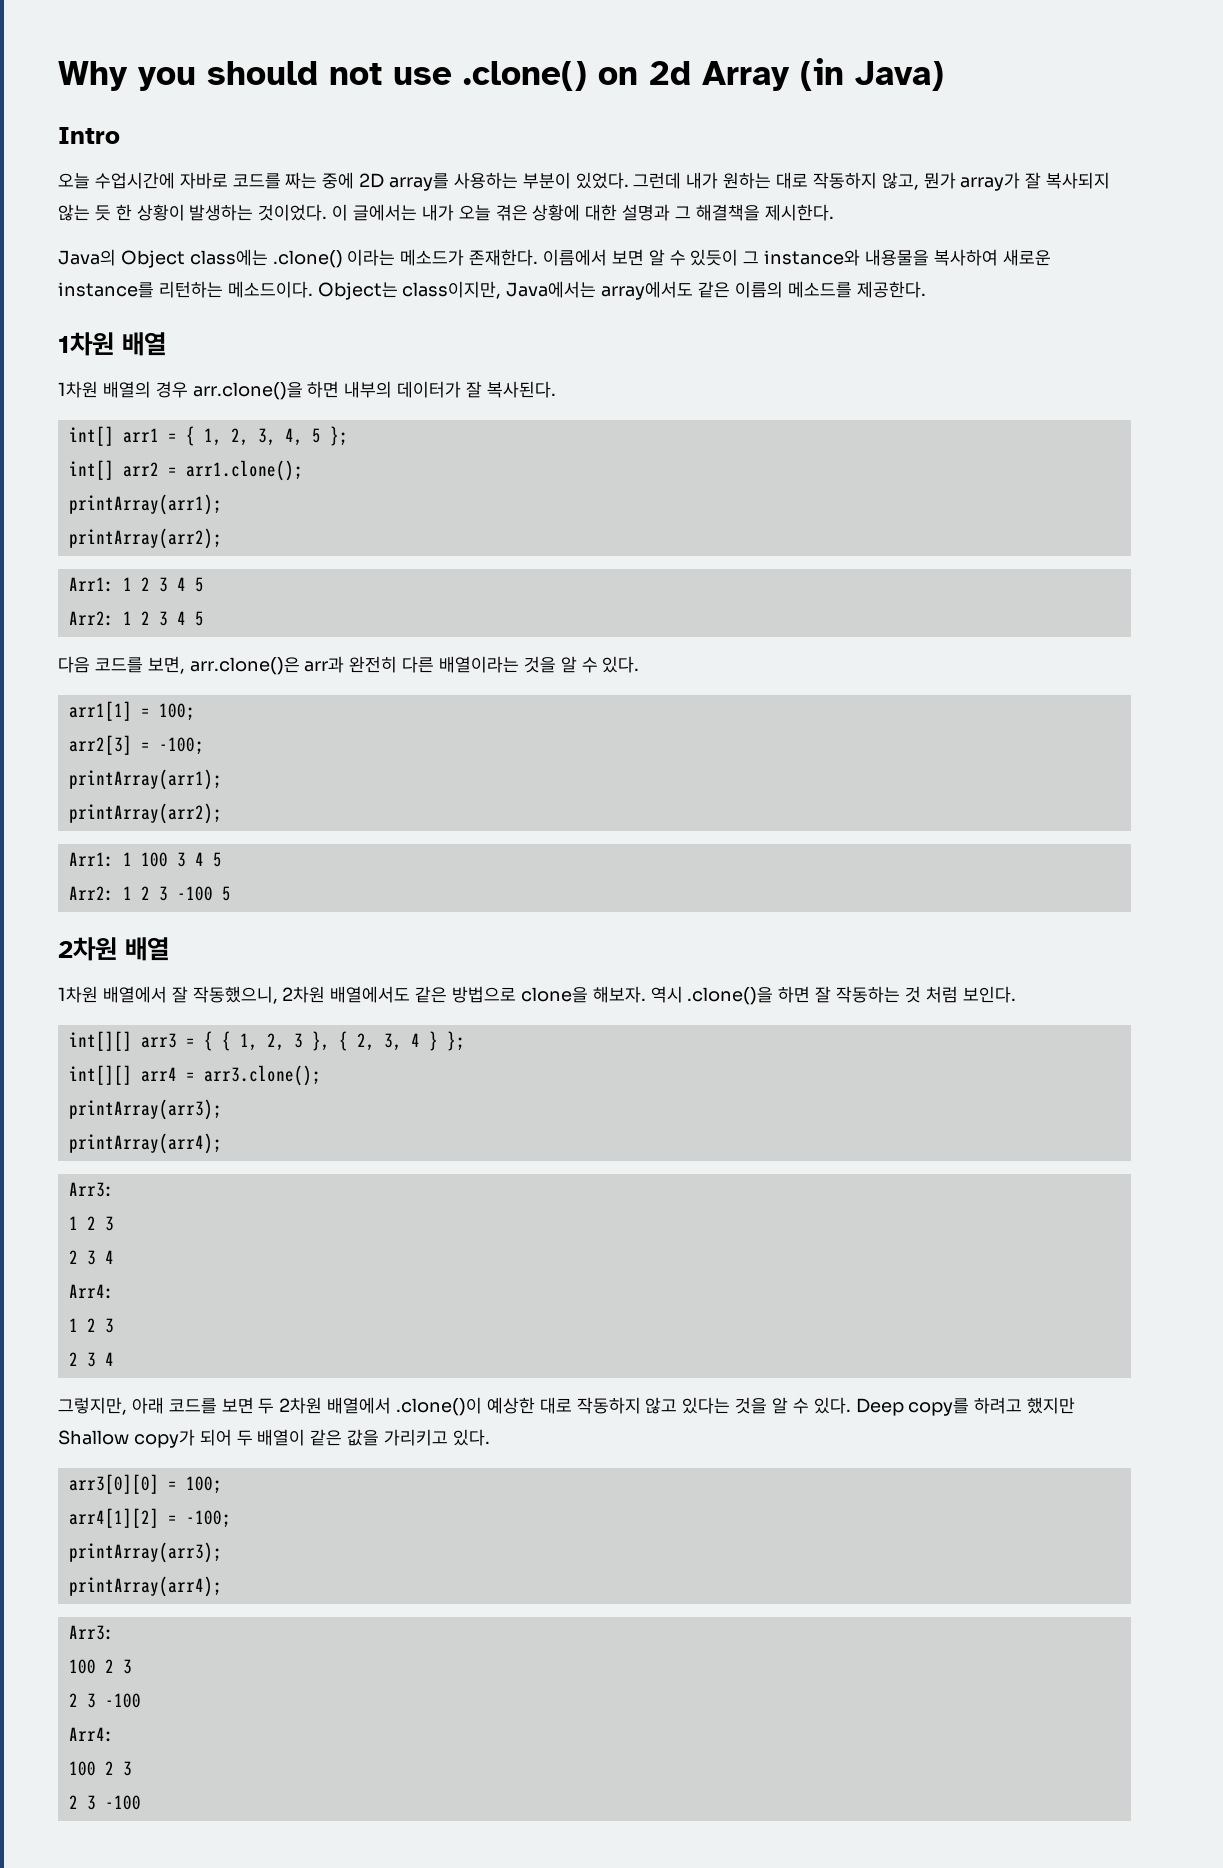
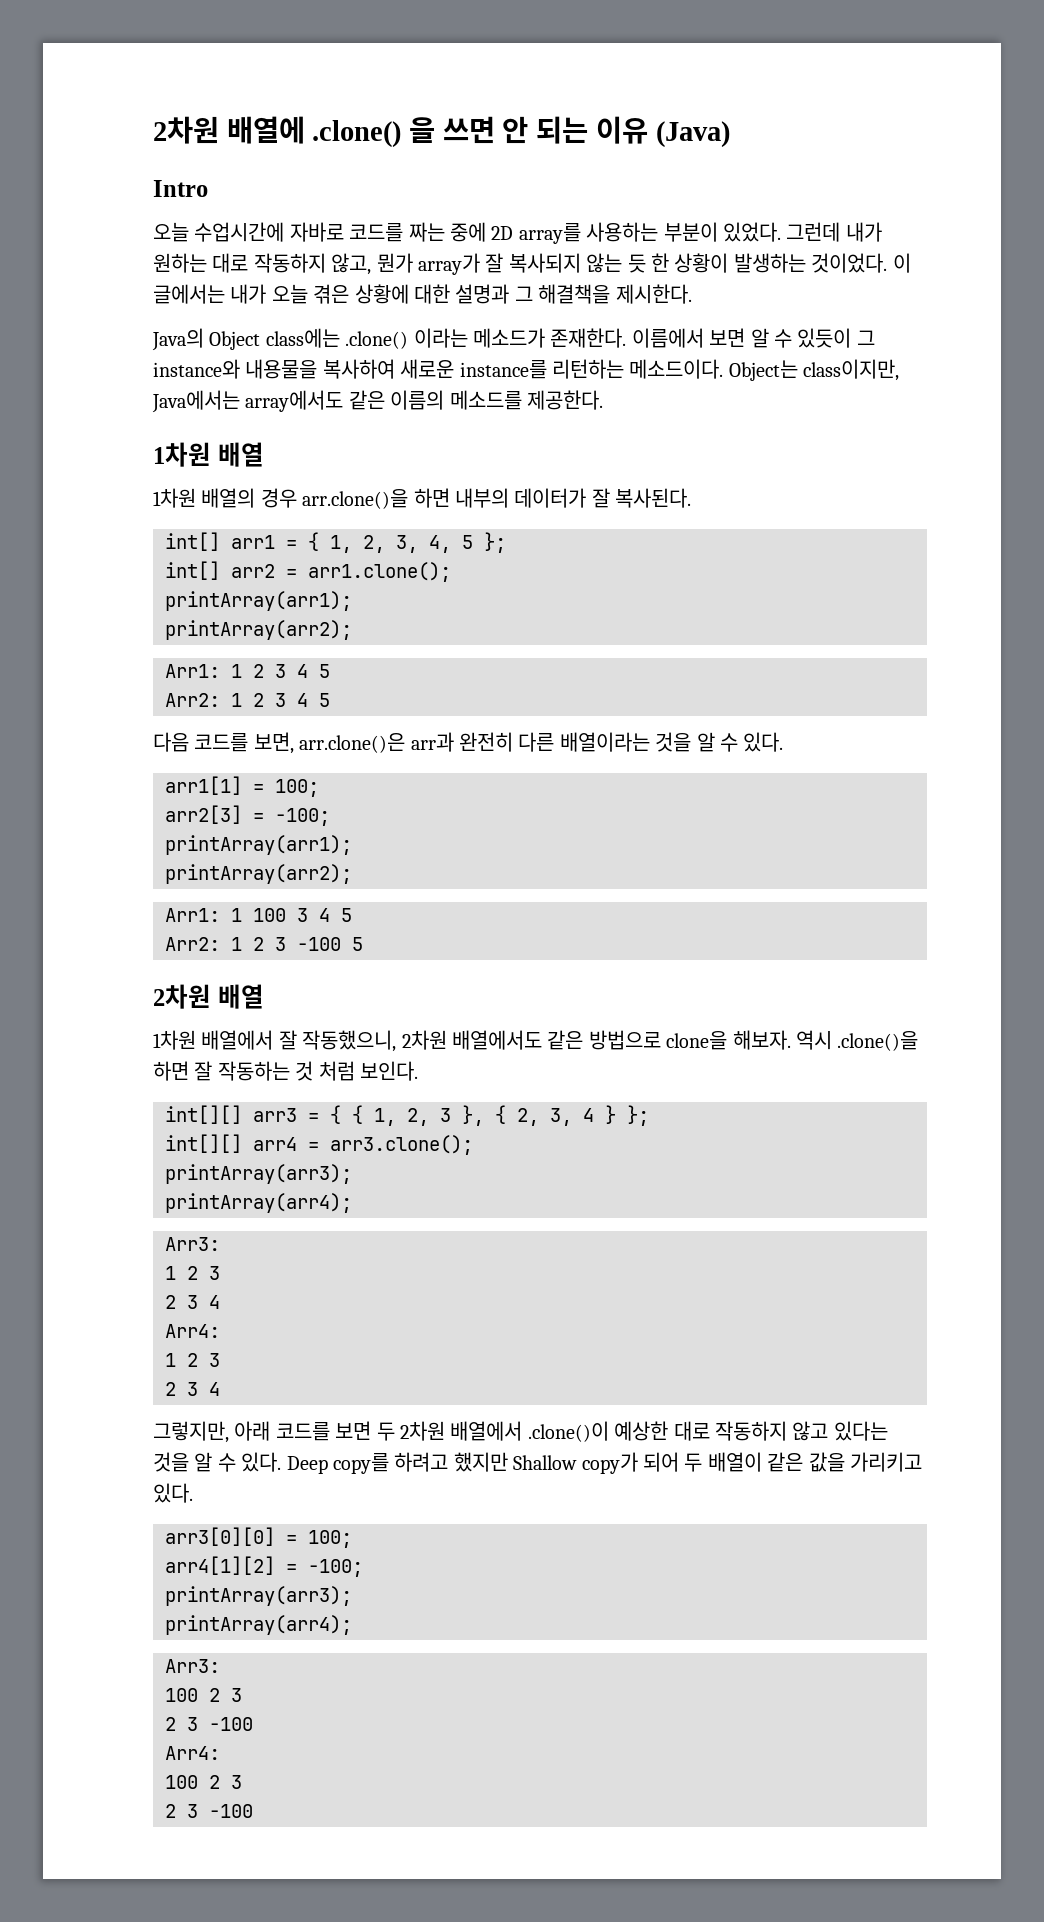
[58,58,944,91] Why you should not use .clone() on 2d Array (in Java) -> [153,116,730,148] 2차원 배열에 .clone() 을 쓰면 안 되는 이유 (Java)

